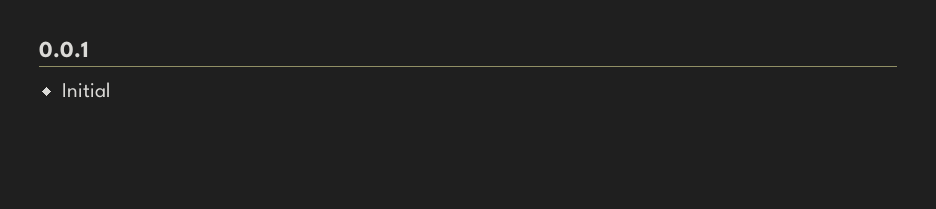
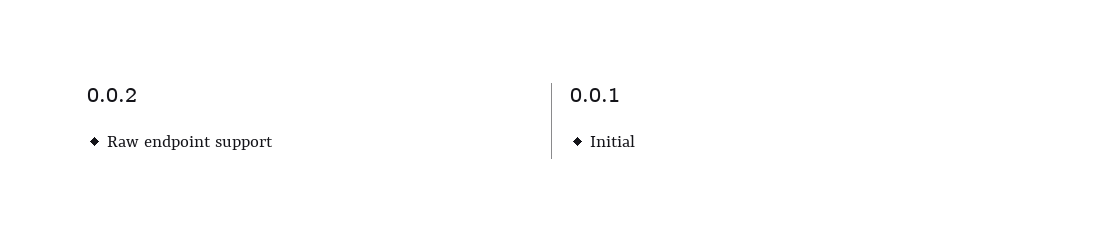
(39, 49) none -> [87,88,137,102] [107,135,274,150] 0.0.2 // Raw endpoint support //

